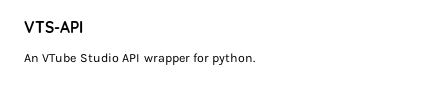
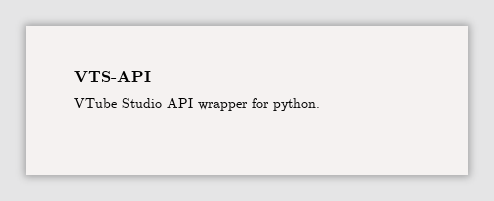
[24,54,39,62] An -> (151, 77) none

